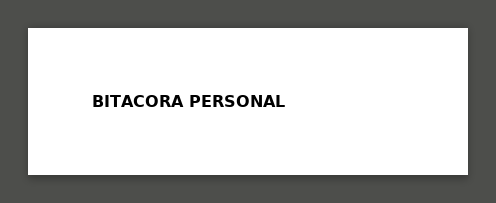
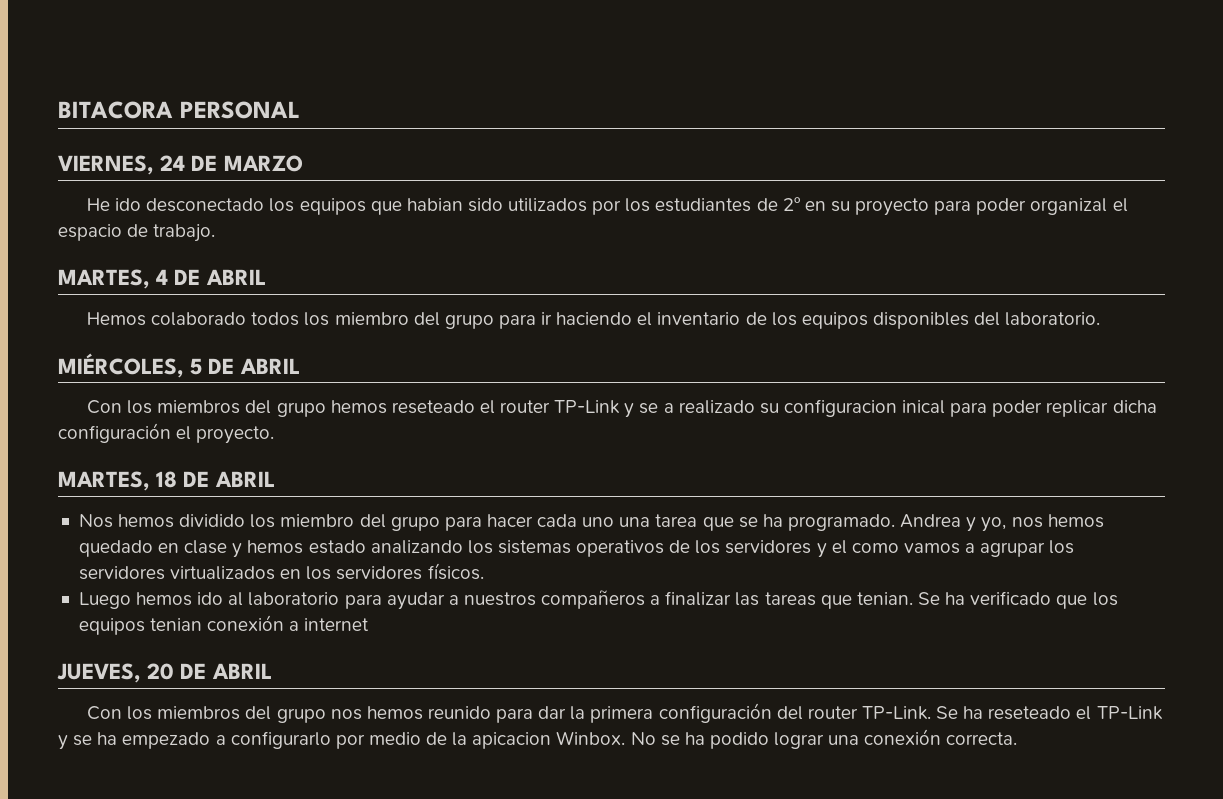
(285, 101) none -> [58,155,303,175] [86,197,1128,216] [58,224,216,242] [58,269,266,289] [86,312,1101,329] [58,353,300,378] [86,399,1157,418] [58,423,275,444] [58,471,275,491] [78,514,1104,532] [78,540,1075,558] [78,563,484,580] [78,590,1118,610] [78,615,370,635] [57,663,272,683] [86,703,1163,723] [58,729,1018,750] // VIERNES, 24 DE MARZO // He ido desconectado los equipos que habian sido utilizados por los estudiantes de 2º en su proyecto para poder organizal el espacio de trabajo. // MARTES, 4 DE ABRIL // Hemos colaborado todos los miembro del grupo para ir haciendo el inventario de los equipos disponibles del laboratorio. // MIÉRCOLES, 5 DE ABRIL // Con los miembros del grupo hemos reseteado el router TP-Link y se a realizado su configuracion inical para poder replicar dicha configuración el proyecto. // MARTES, 18 DE ABRIL // Nos hemos dividido los miembro del grupo para hacer cada uno una tarea que se ha programado. Andrea y yo, nos hemos quedado en clase y hemos estado analizando los sistemas operativos de los servidores y el como vamos a agrupar los servidores virtualizados en los servidores físicos. // Luego hemos ido al laboratorio para ayudar a nuestros compañeros a finalizar las tareas que tenian. Se ha verificado que los equipos tenian conexión a internet // JUEVES, 20 DE ABRIL // Con los miembros del grupo nos hemos reunido para dar la primera configuración del router TP-Link. Se ha reseteado el TP-Link y se ha empezado a configurarlo por medio de la apicacion Winbox. No se ha podido lograr una conexión correcta.

